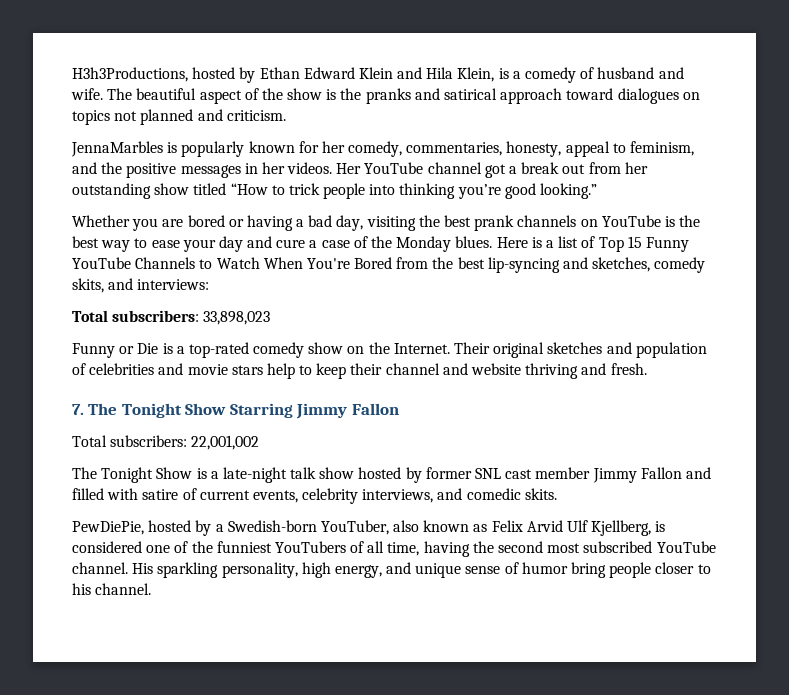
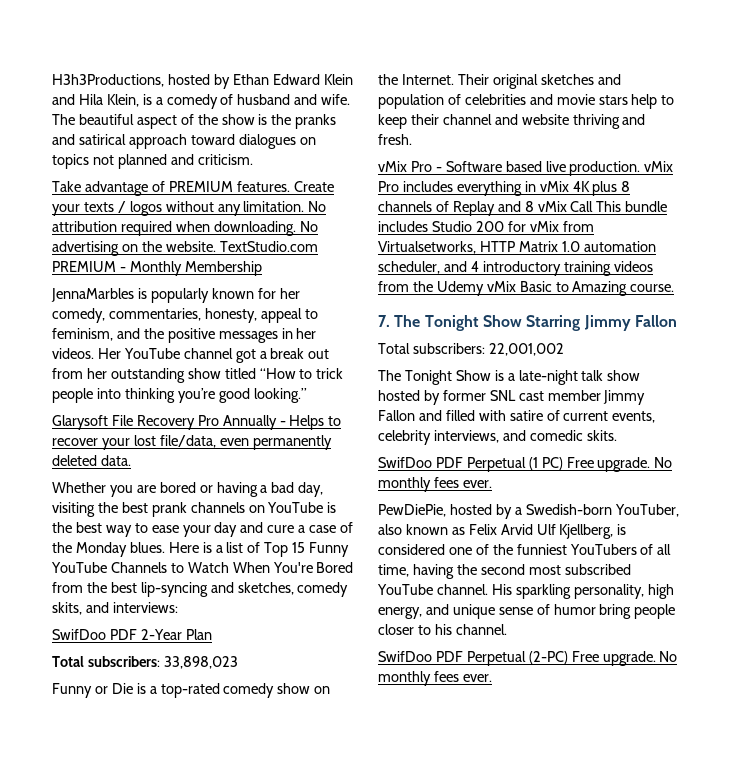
(286, 115) none -> [52,181,334,196] [52,201,327,216] [52,221,318,236] [52,241,318,256] [52,261,262,276] // Take advantage of PREMIUM features. Create your texts / logos without any limitation. No attribution required when downloading. No advertising on the website. TextStudio.com PREMIUM - Monthly Membership
(598, 191) none -> [52,415,342,430] [52,435,332,450] [52,455,131,466] // Glarysoft File Recovery Pro Annually - Helps to recover your lost file/data, even permanently deleted data.
(210, 284) none -> [52,629,212,640] // SwifDoo PDF 2-Year Plan
(647, 369) none -> [378,161,674,176] [378,181,631,196] [378,201,668,216] [378,221,594,232] [378,241,656,254] [378,261,653,276] [378,281,675,296] // vMix Pro - Software based live production. vMix Pro includes everything in vMix 4K plus 8 channels of Replay and 8 vMix Call This bundle includes Studio 200 for vMix from Virtualsetworks, HTTP Matrix 1.0 automation scheduler, and 4 introductory training videos from the Udemy vMix Basic to Amazing course.
(557, 494) none -> [378,457,673,472] [378,477,492,492] // SwifDoo PDF Perpetual (1 PC) Free upgrade. No monthly fees ever.
(152, 589) none -> [378,651,678,666] [378,671,492,686] // SwifDoo PDF Perpetual (2-PC) Free upgrade. No monthly fees ever.

